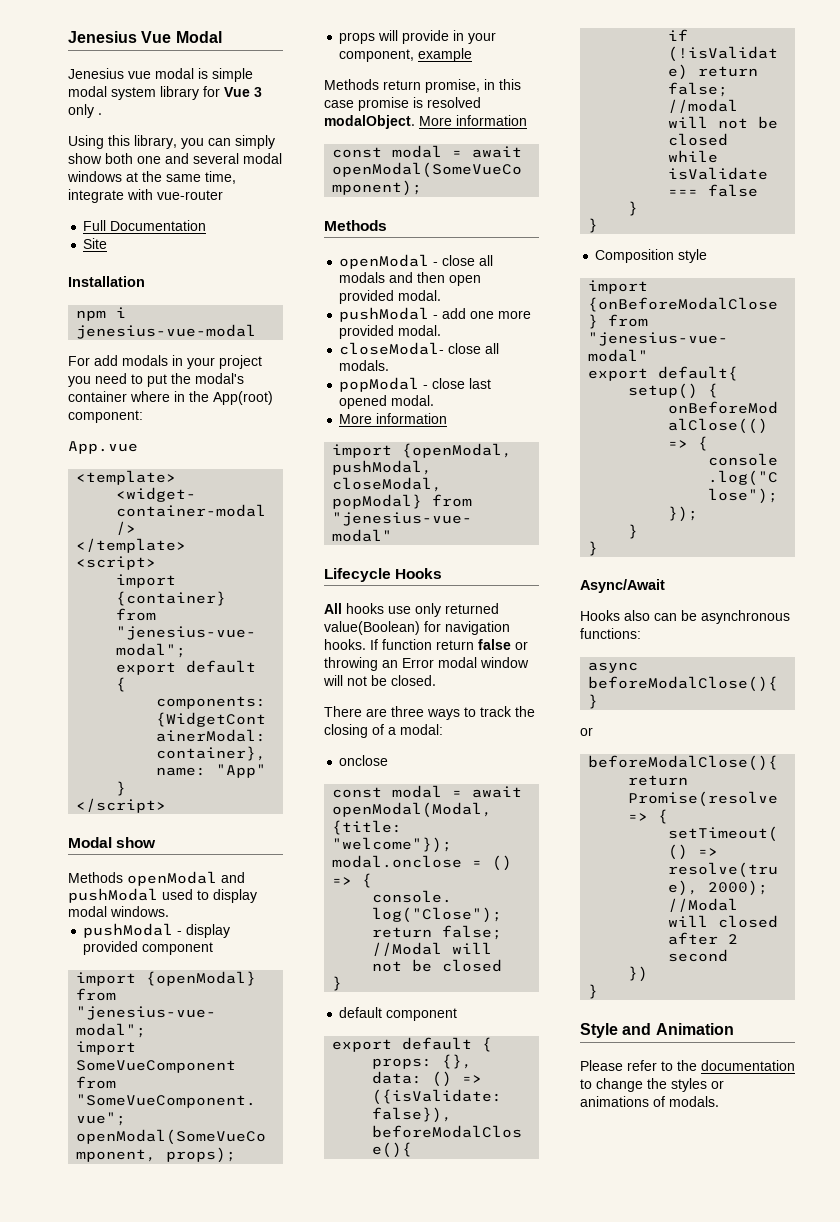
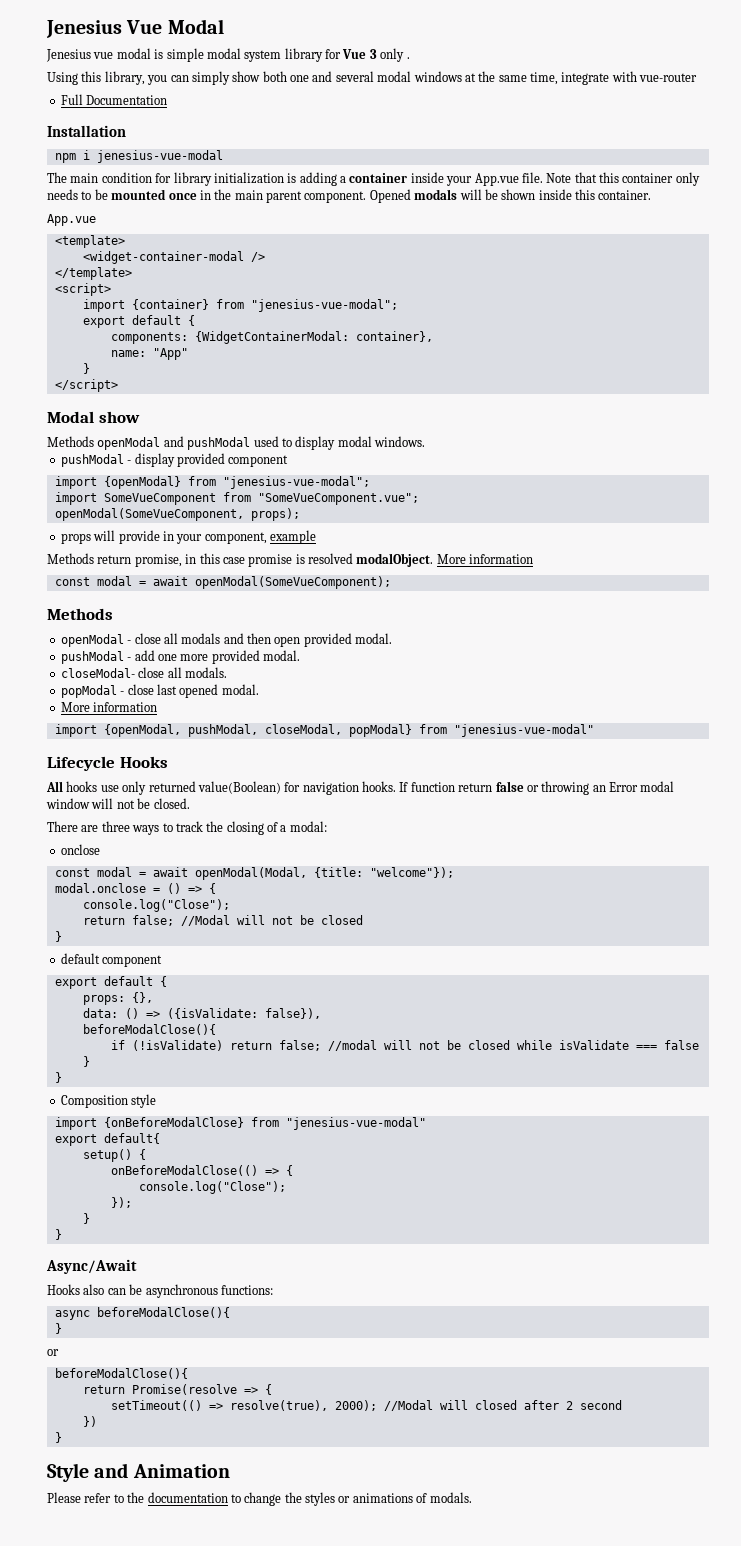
[83,238,108,249] // Site -> (168, 100) none
[68,355,262,369] [68,373,244,387] [68,391,273,405] [68,410,143,423] For add modals in your project you need to put the modal's container where in the App(root) component: -> [47,172,700,186] [47,189,652,203] The main condition for library initialization is adding a container inside your App.vue file. Note that this container only needs to be mounted once in the main parent component. Opened modals will be shown inside this container.

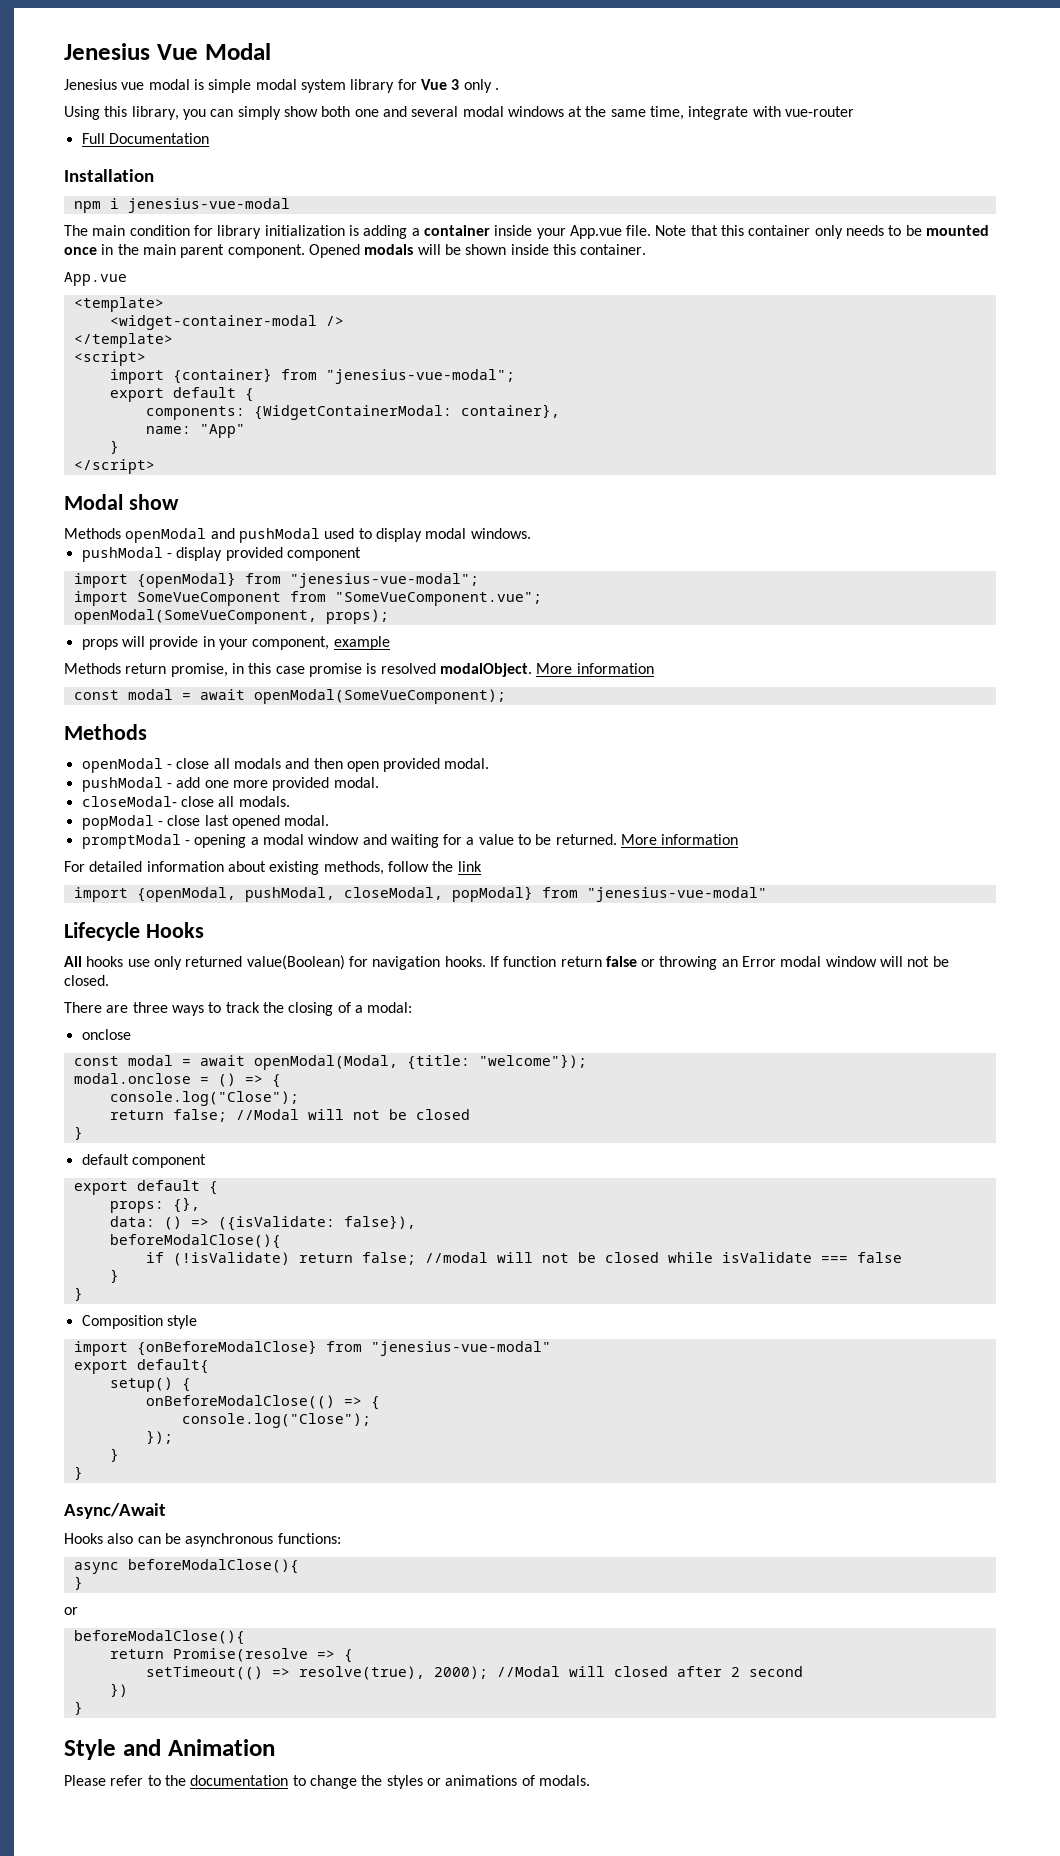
[60,702,158,712] More information -> [81,834,739,849] [64,861,482,875] promptModal - opening a modal window and waiting for a value to be returned. More information // For detailed information about existing methods, follow the link

